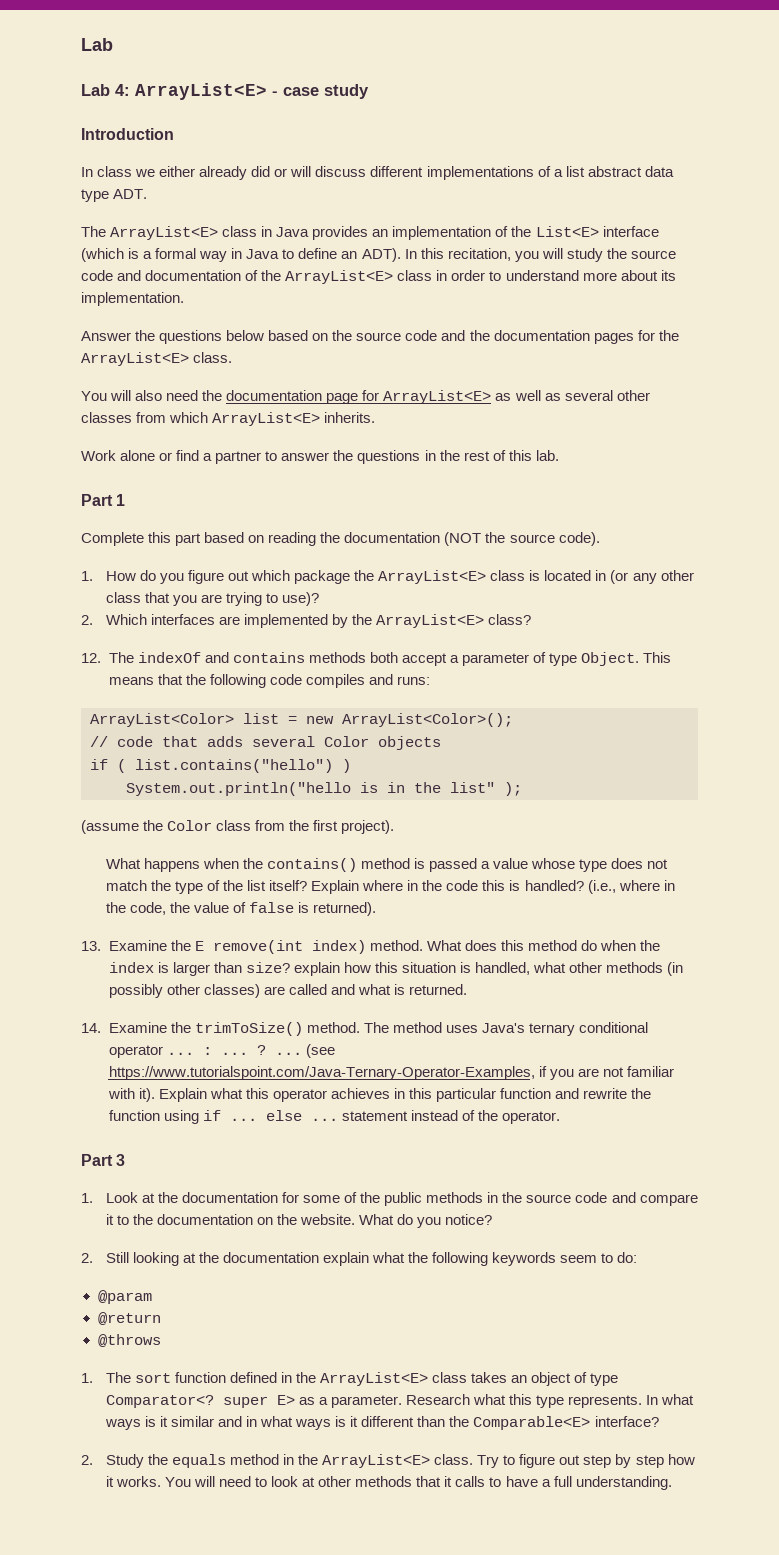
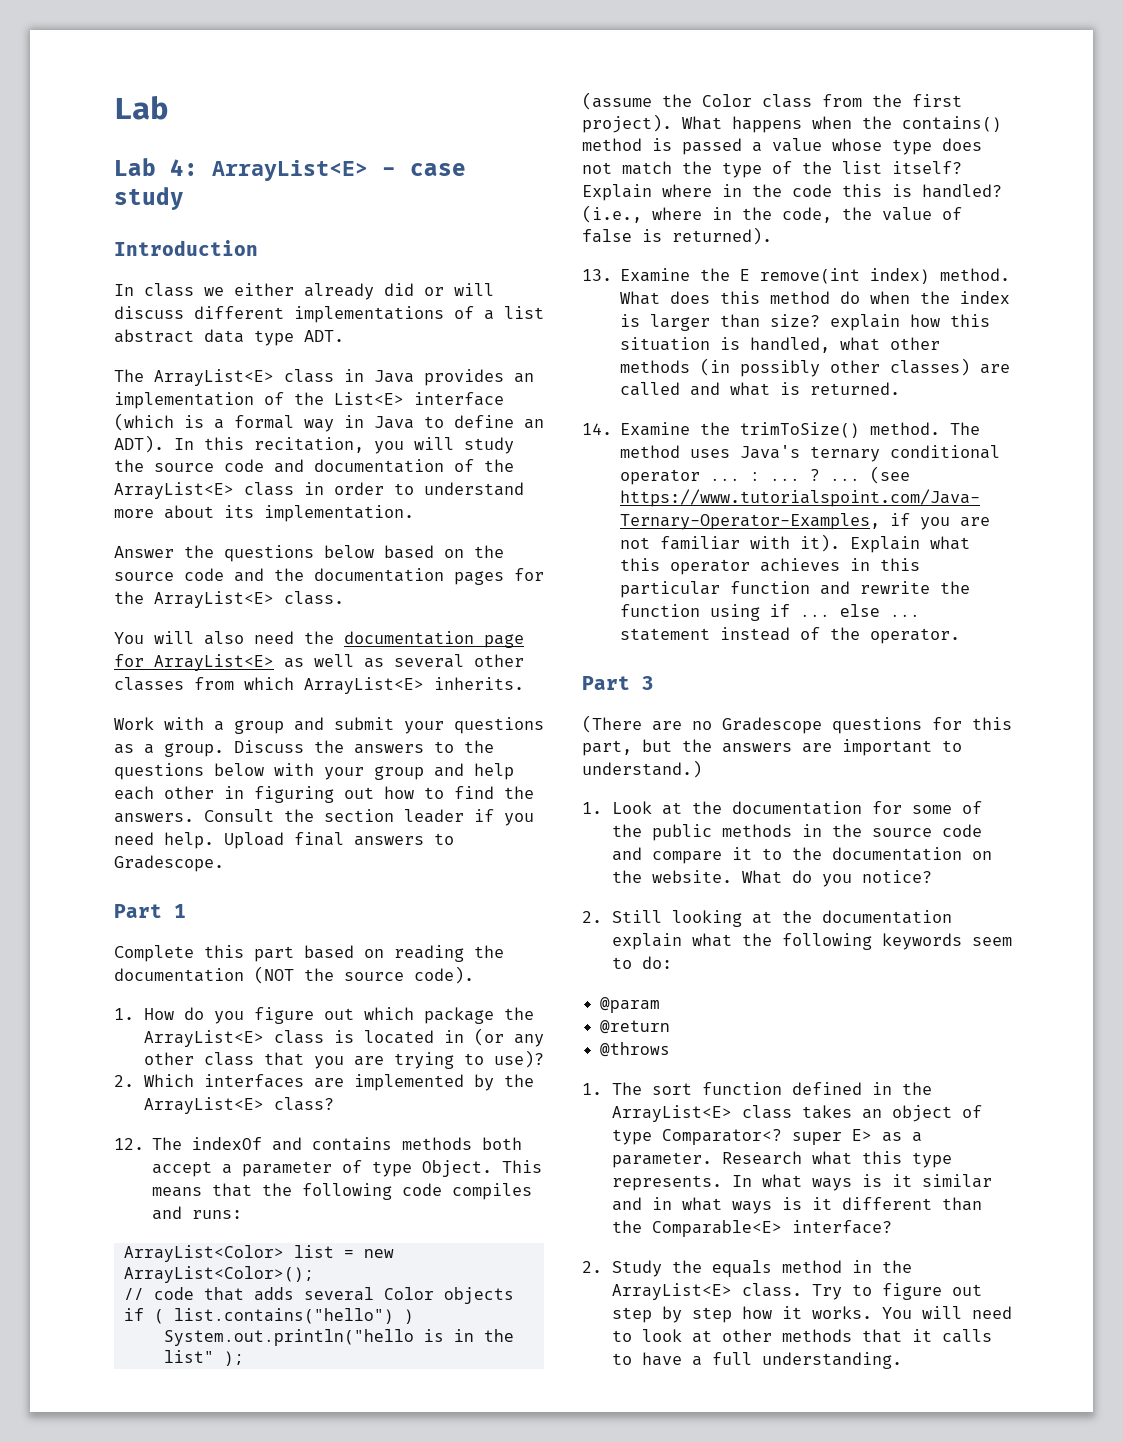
[120,450,559,464] alone or find a partner to answer the questions in the rest of this lab. -> [164,717,544,734] [114,740,494,757] [114,763,514,780] [114,786,534,803] [114,809,534,826] [114,832,454,849] [114,855,224,872] with a group and submit your questions as a group. Discuss the answers to the questions below with your group and help each other in figuring out how to find the answers. Consult the section leader if you need help. Upload final answers to Gradescope.
(395, 827) // -> (672, 123) none
(126, 1160) none -> [582,715,1012,734] [582,739,962,756] [582,760,702,778] // (There are no Gradescope questions for this part, but the answers are important to understand.)

